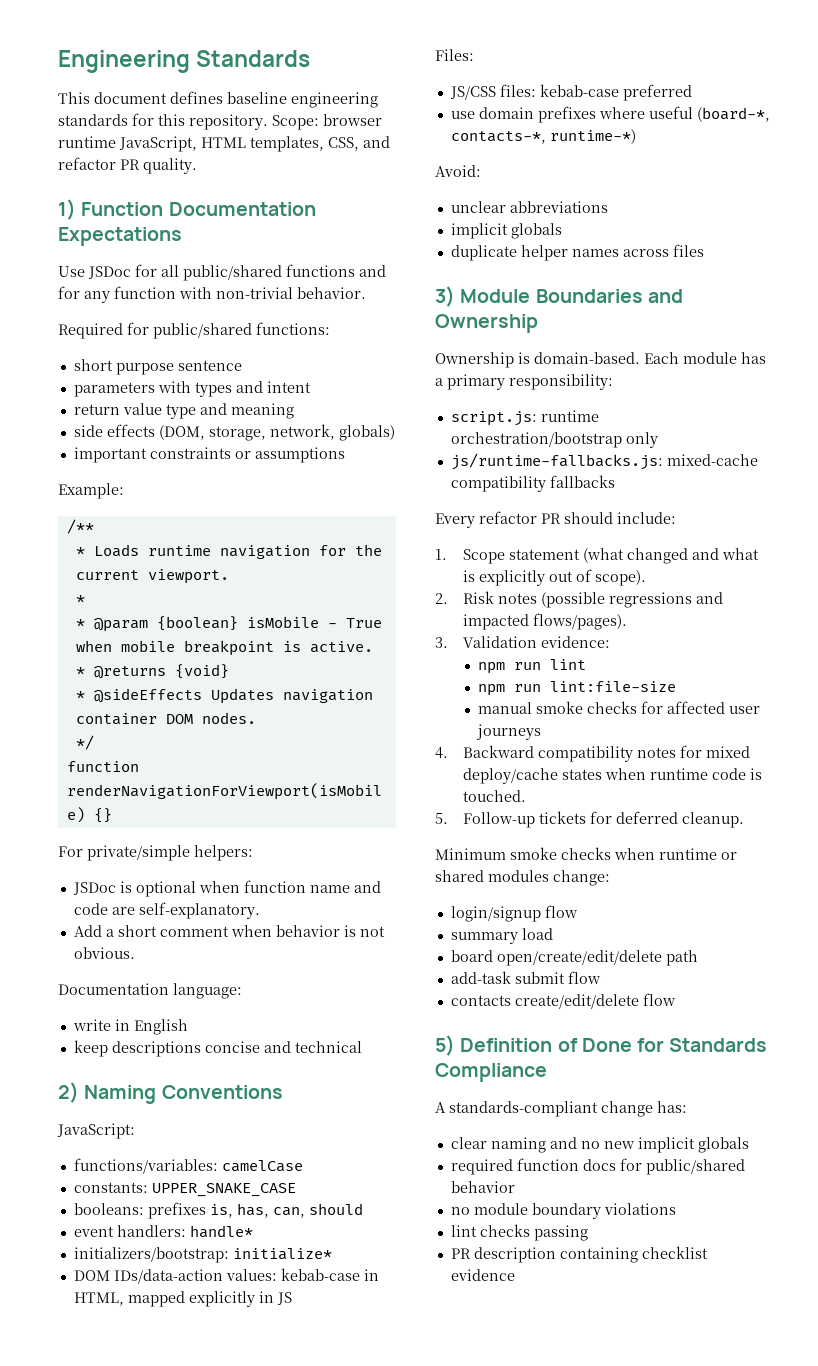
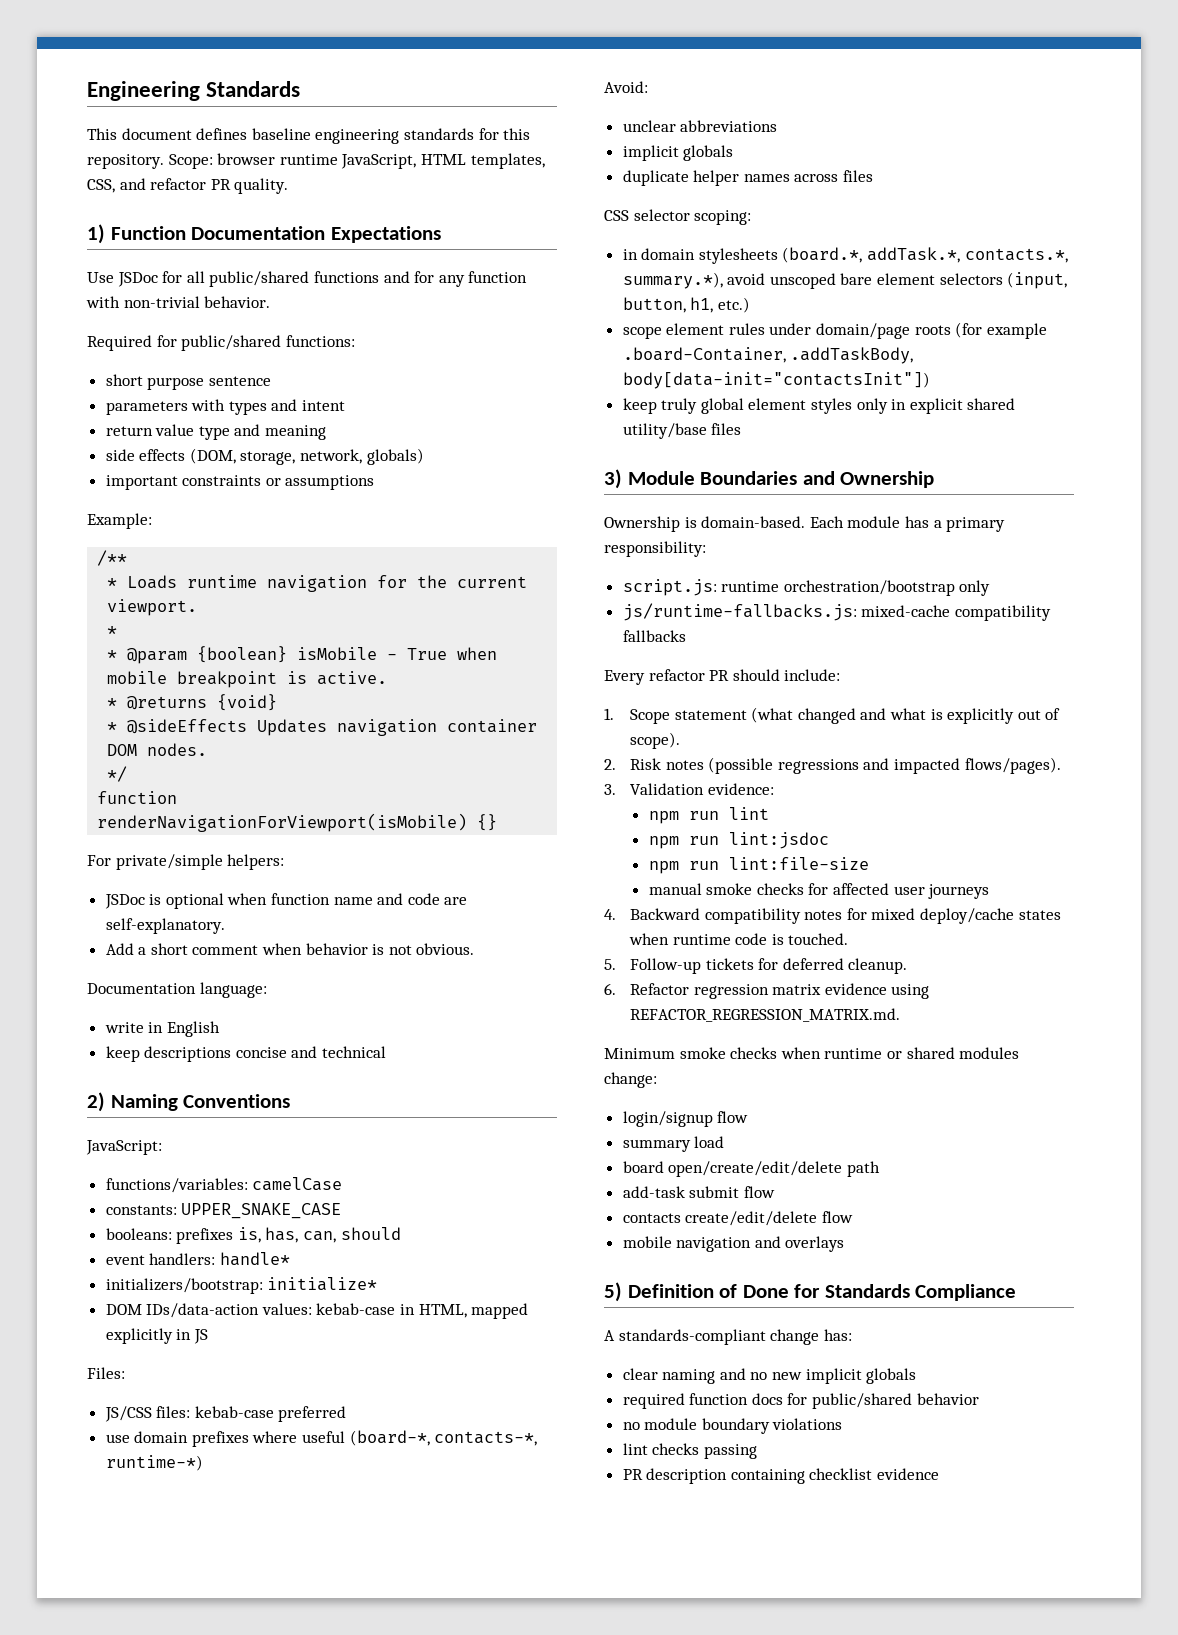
(704, 250) none -> [604,209,752,225] [622,247,1068,264] [622,272,1068,289] [622,297,750,313] [622,322,1047,339] [622,347,914,364] [622,372,930,389] [622,398,1016,414] [622,423,742,439] // CSS selector scoping: // in domain stylesheets (board.*, addTask.*, contacts.*, summary.*), avoid unscoped bare element selectors (input, button, h1, etc.) // scope element rules under domain/page roots (for example .board-Container, .addTaskBody, body[data-init="contactsInit"]) // keep truly global element styles only in explicit shared utility/base files
(587, 664) none -> [648,832,829,849] // npm run lint:jsdoc
(744, 820) none -> [604,983,930,999] [629,1008,900,1022] // 6. Refactor regression matrix evidence using REFACTOR_REGRESSION_MATRIX.md.
(676, 999) none -> [622,1236,845,1252] // mobile navigation and overlays

